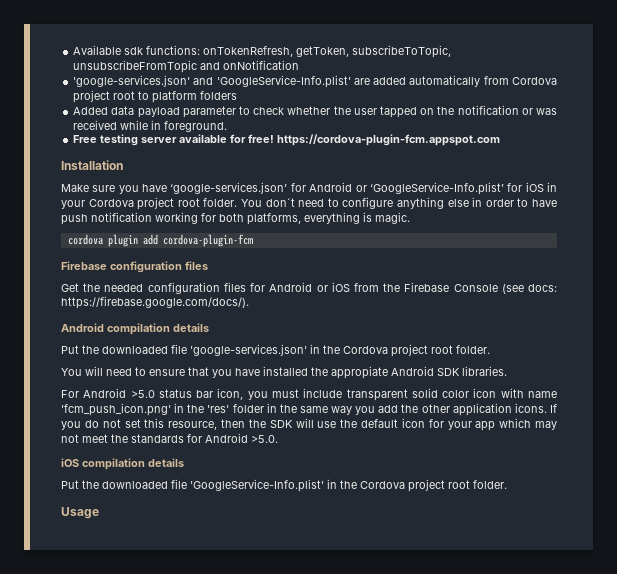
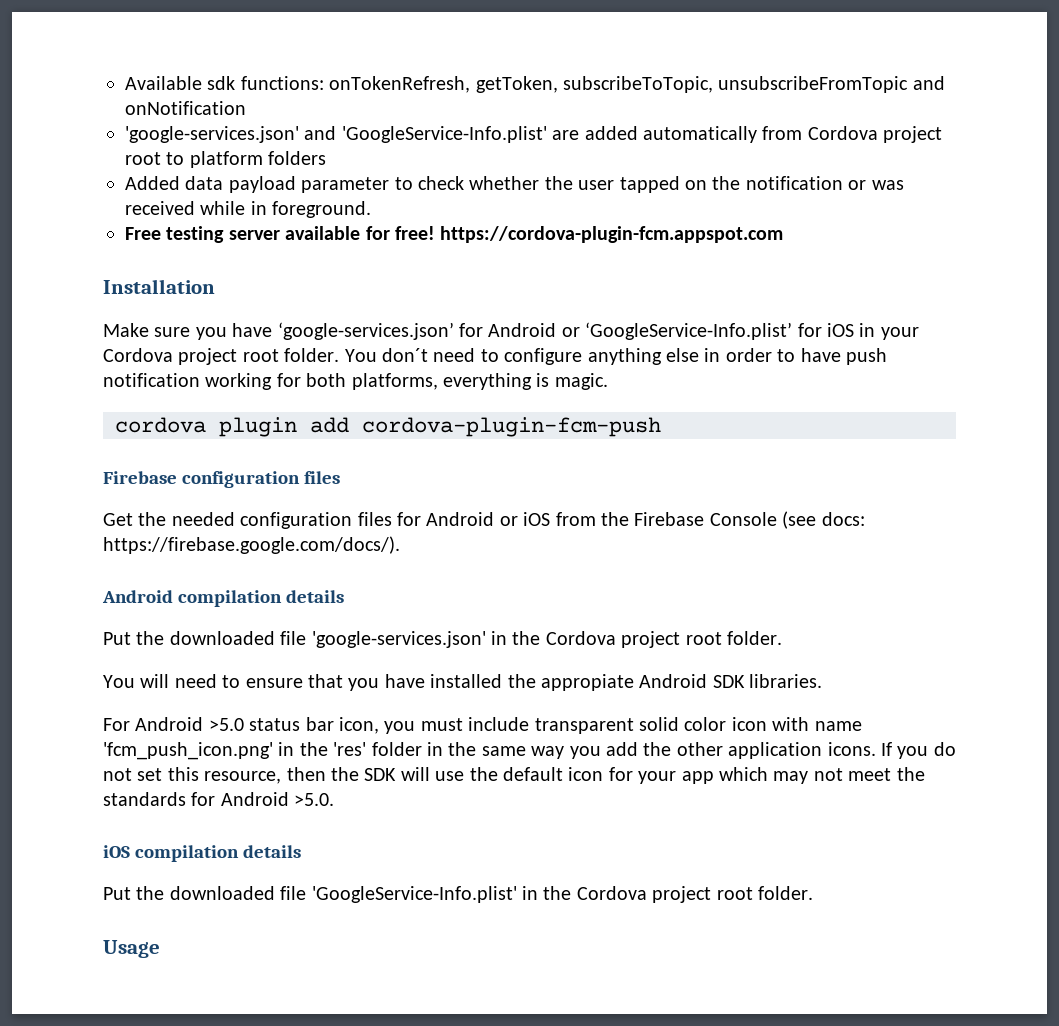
[162,234,253,247] cordova-plugin-fcm -> [362,417,661,437] cordova-plugin-fcm-push

